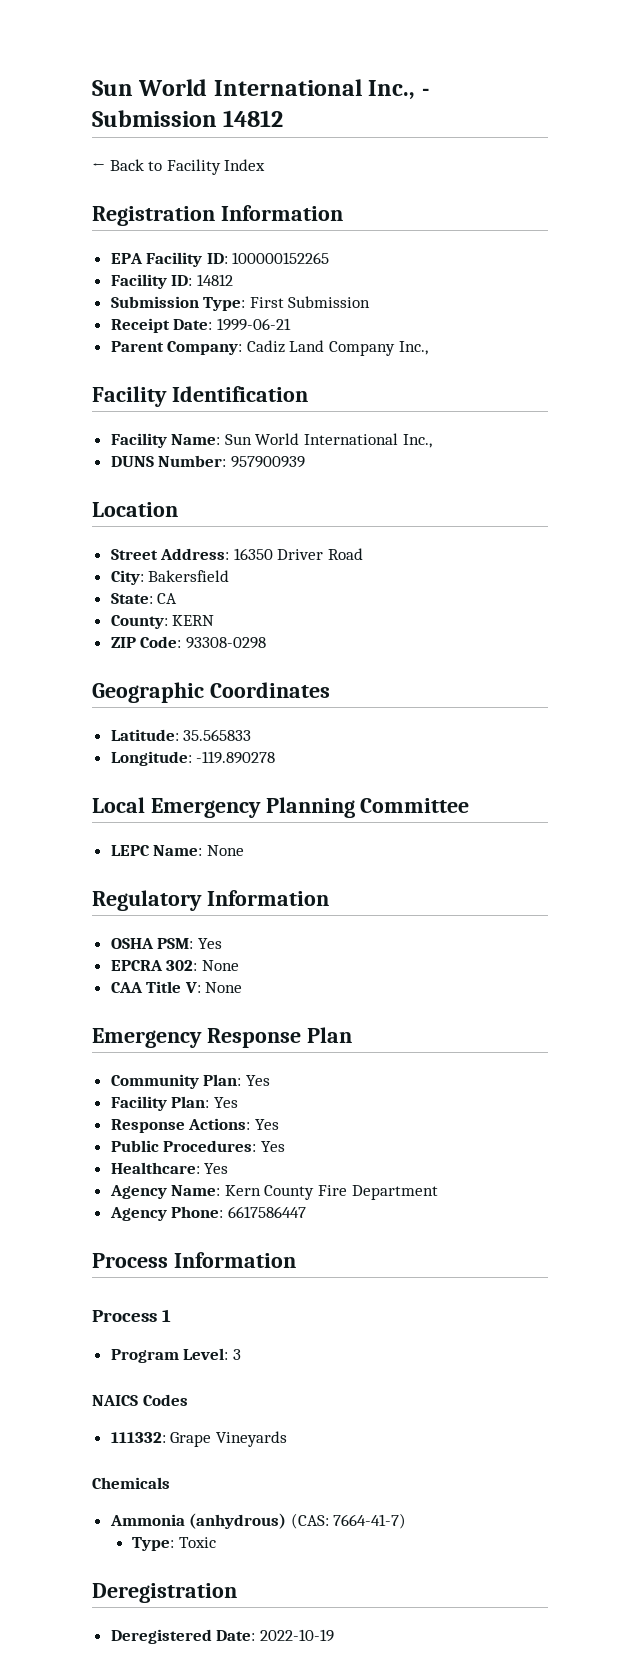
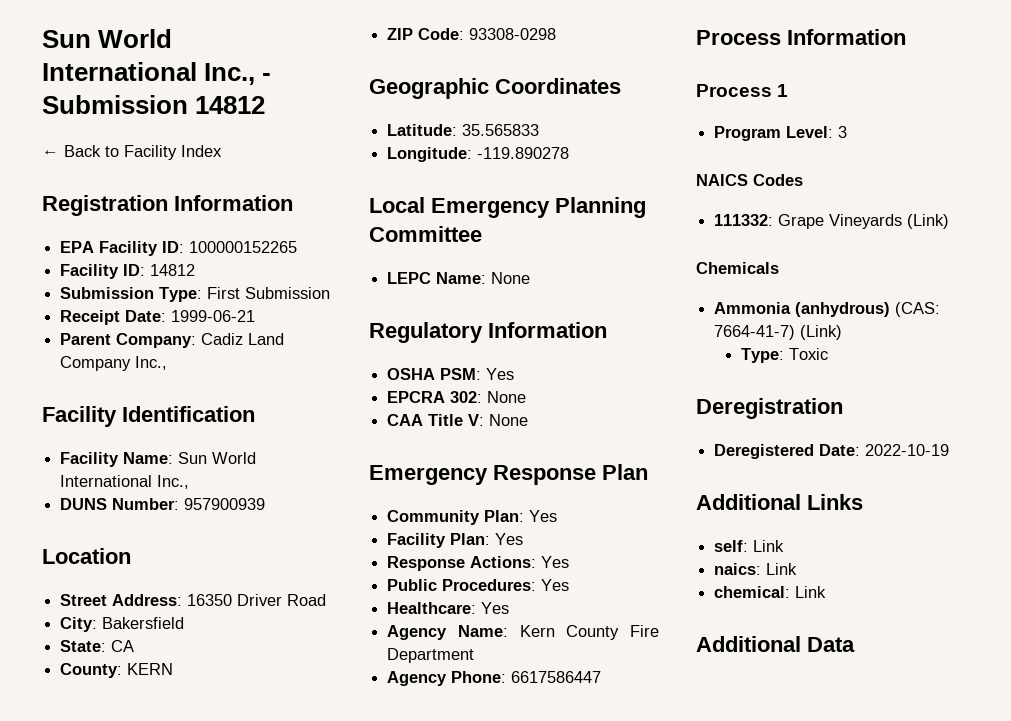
(287, 1439) none -> [907,214,950,229] (Link)
(407, 1521) none -> [800,325,843,340] (Link)
(334, 1635) none -> [696,494,863,510] [714,540,785,552] [714,563,798,575] [714,586,827,598] [696,636,855,652] // Additional Links // self: Link // naics: Link // chemical: Link // Additional Data

